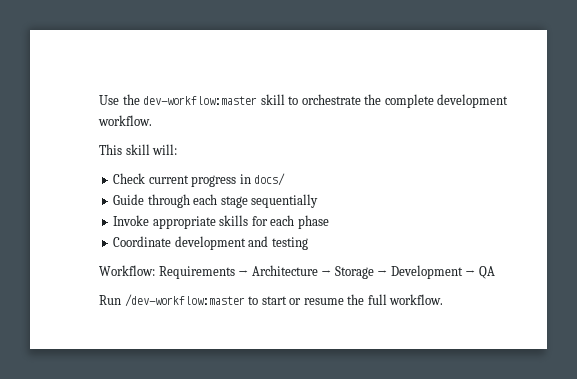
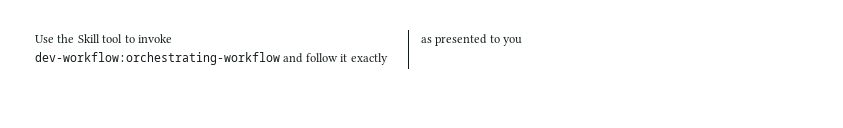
[143,94,509,108] [98,115,152,126] [99,144,178,155] [113,173,286,187] [113,194,319,208] [113,215,329,229] [113,236,308,250] [99,265,495,279] [99,294,444,307] dev-workflow:master skill to orchestrate the complete development workflow. // This skill will: // Check current progress in docs/ // Guide through each stage sequentially // Invoke appropriate skills for each phase // Coordinate development and testing // Workflow: Requirements → Architecture → Storage → Development → QA // Run /dev-workflow:master to start or resume the full workflow. -> [77,34,172,43] [35,52,388,65] [421,34,523,46] Skill tool to invoke dev-workflow:orchestrating-workflow and follow it exactly as presented to you

